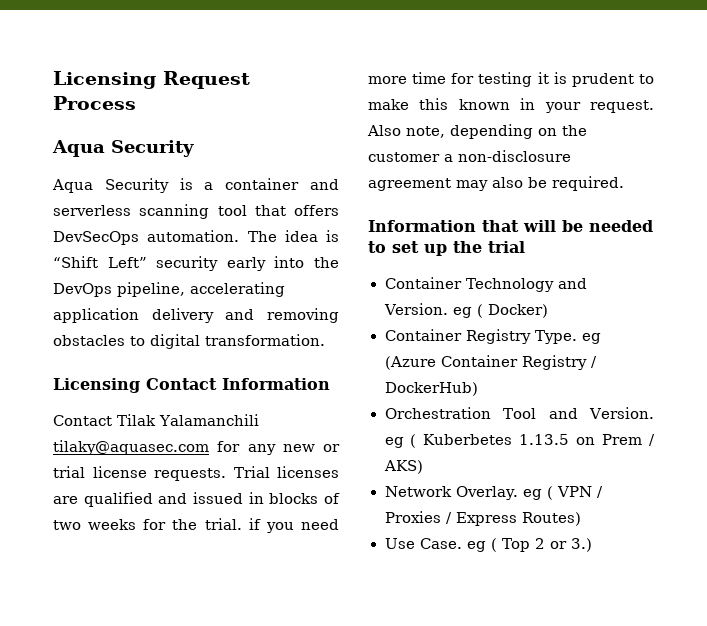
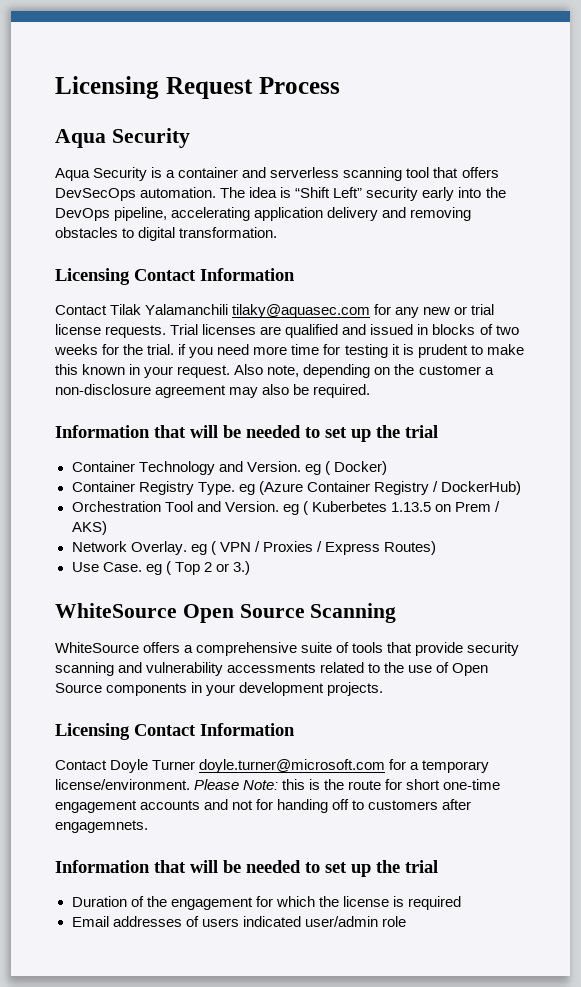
(593, 545) none -> [55,603,397,623] [55,642,520,656] [55,662,489,676] [55,682,384,696] [55,723,295,740] [55,759,490,773] [55,779,501,790] [55,799,472,813] [55,820,148,833] [55,860,438,877] [71,896,461,910] [71,916,406,927] // WhiteSource Open Source Scanning // WhiteSource offers a comprehensive suite of tools that provide security scanning and vulnerability accessments related to the use of Open Source components in your development projects. // Licensing Contact Information // Contact Doyle Turner doyle.turner@microsoft.com for a temporary license/environment. Please Note: this is the route for short one-time engagement accounts and not for handing off to customers after engagemnets. // Information that will be needed to set up the trial // Duration of the engagement for which the license is required // Email addresses of users indicated user/admin role

